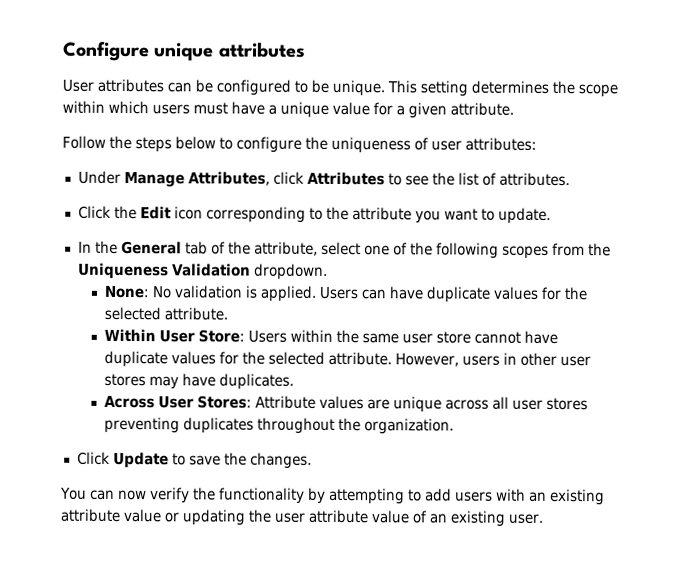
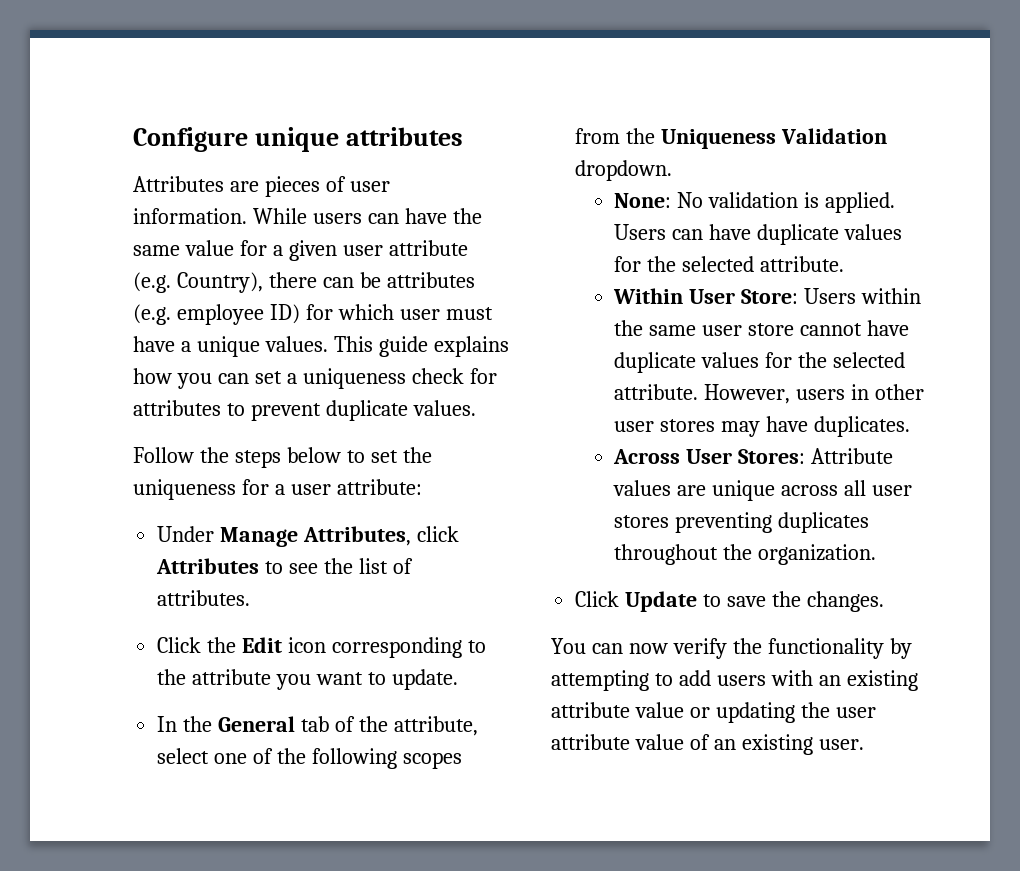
[62,78,618,98] [62,100,514,119] User attributes can be configured to be unique. This setting determines the scope within which users must have a unique value for a given attribute. -> [133,176,390,197] [133,208,482,224] [133,240,468,261] [133,272,475,293] [133,304,493,325] [133,336,509,357] [133,368,497,389] [133,400,476,421] Attributes are pieces of user information. While users can have the same value for a given user attribute (e.g. Country), there can be attributes (e.g. employee ID) for which user must have a unique values. This guide explains how you can set a uniqueness check for attributes to prevent duplicate values.
[236,136,302,153] configure -> [370,450,398,463] set
[414,137,537,151] of user attributes: -> [241,479,422,495] for a user attribute:

